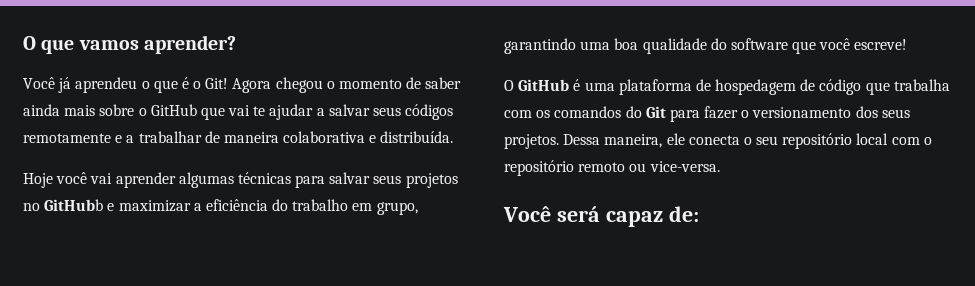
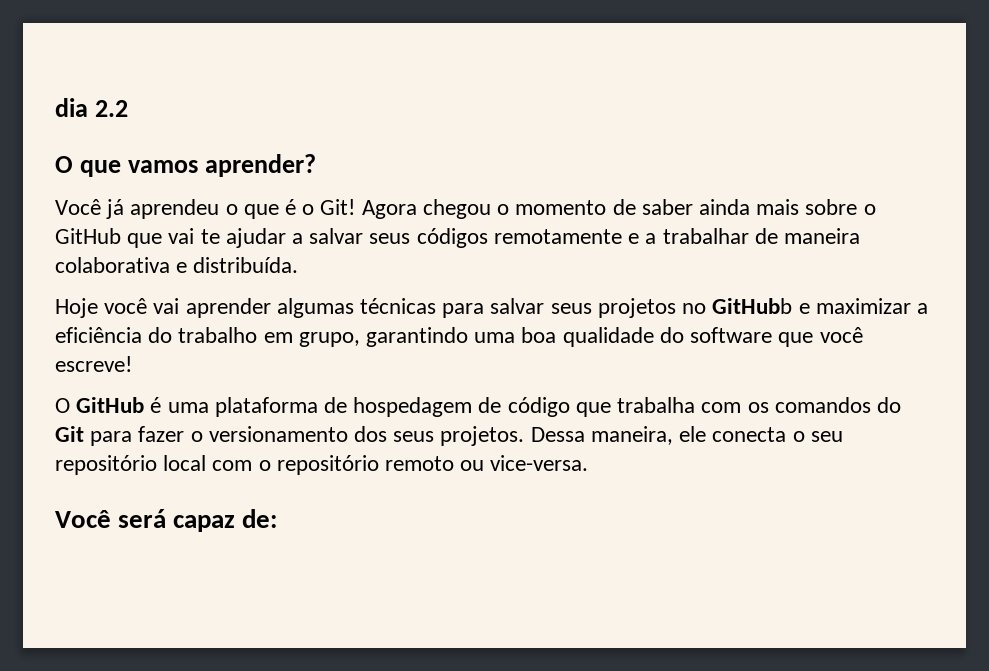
(23, 43) none -> [55,98,128,117] dia 2.2 //

